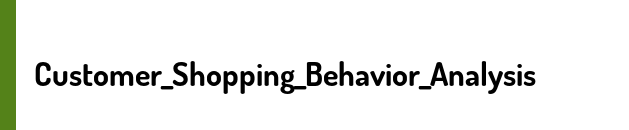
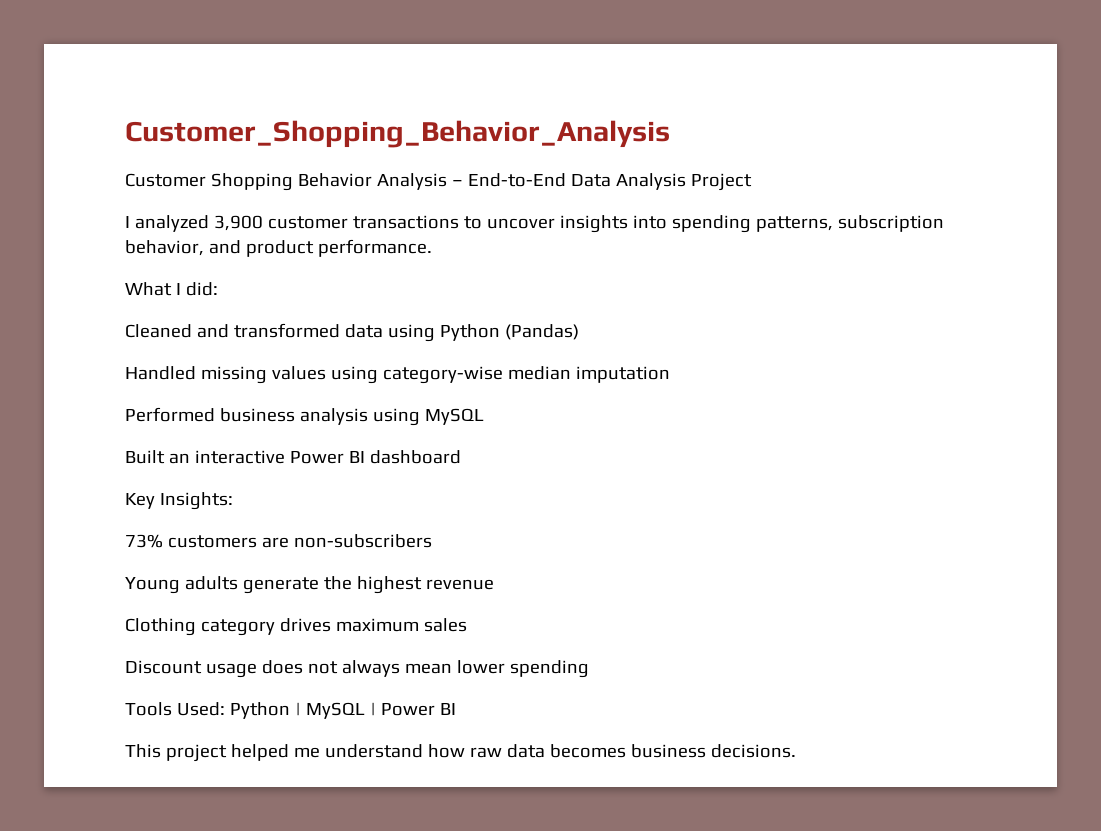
(536, 77) none -> [125,173,752,191] [125,215,944,233] [125,239,432,257] [125,282,218,296] [125,323,579,342] [125,366,670,384] [125,407,484,426] [125,450,461,464] [125,492,233,510] [125,534,432,548] [125,576,494,594] [125,618,467,636] [125,660,589,678] [125,702,456,719] [125,744,796,762] // Customer Shopping Behavior Analysis – End-to-End Data Analysis Project // I analyzed 3,900 customer transactions to uncover insights into spending patterns, subscription behavior, and product performance. // What I did: // Cleaned and transformed data using Python (Pandas) // Handled missing values using category-wise median imputation // Performed business analysis using MySQL // Built an interactive Power BI dashboard // Key Insights: // 73% customers are non-subscribers // Young adults generate the highest revenue // Clothing category drives maximum sales // Discount usage does not always mean lower spending // Tools Used: Python | MySQL | Power BI // This project helped me understand how raw data becomes business decisions.

